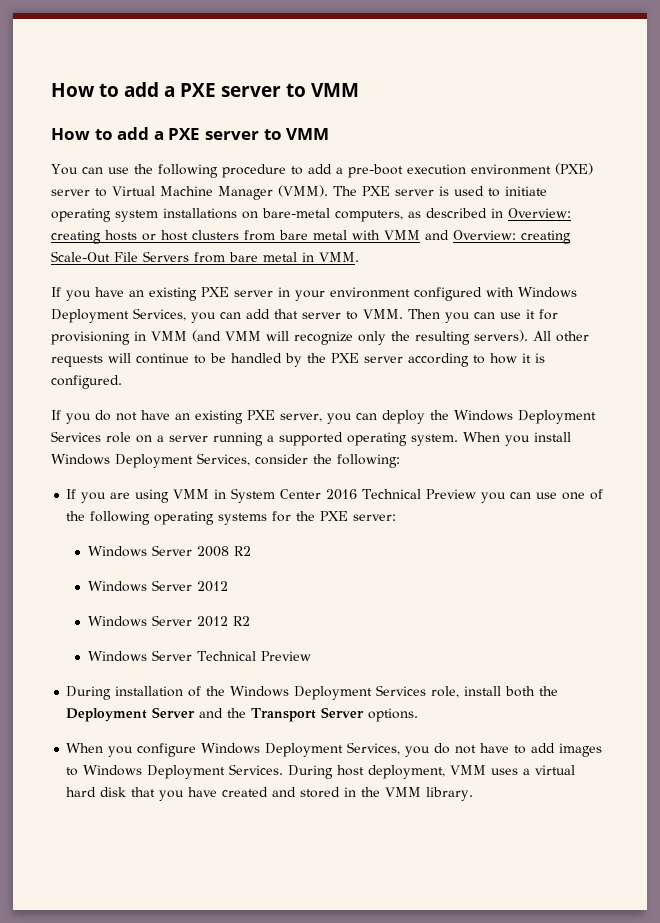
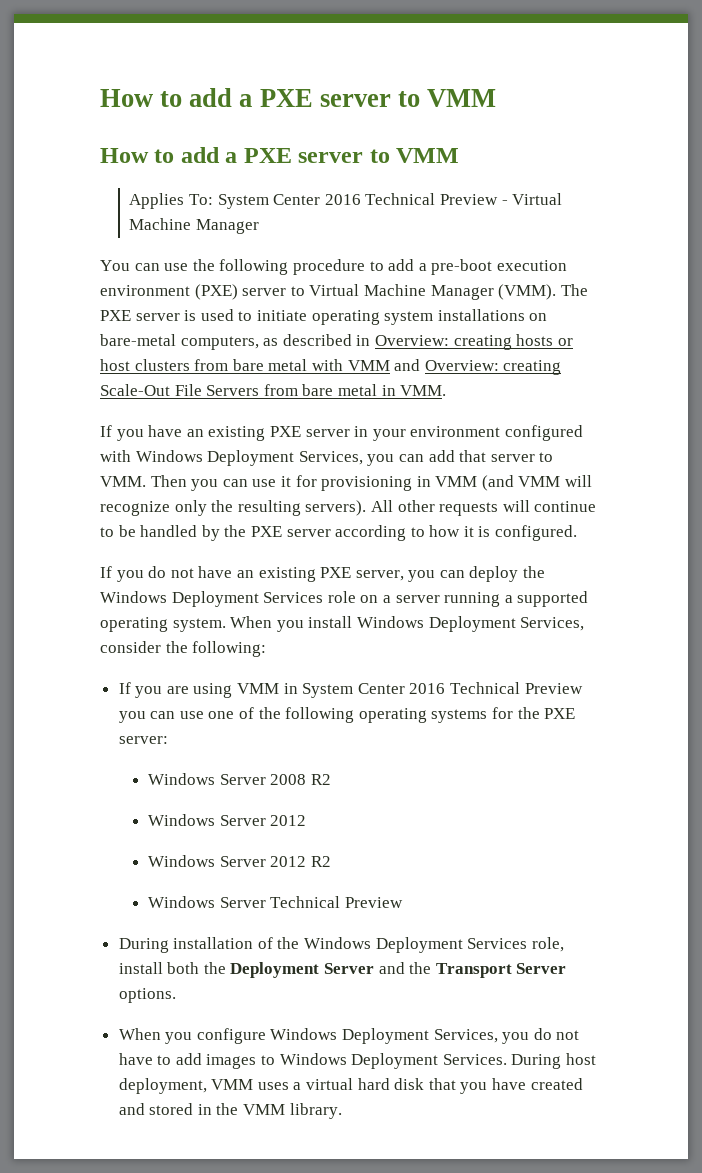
(330, 134) none -> [129,193,563,209] [129,218,260,234] // Applies To: System Center 2016 Technical Preview - Virtual Machine Manager

